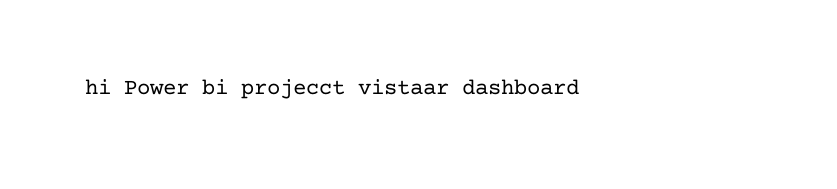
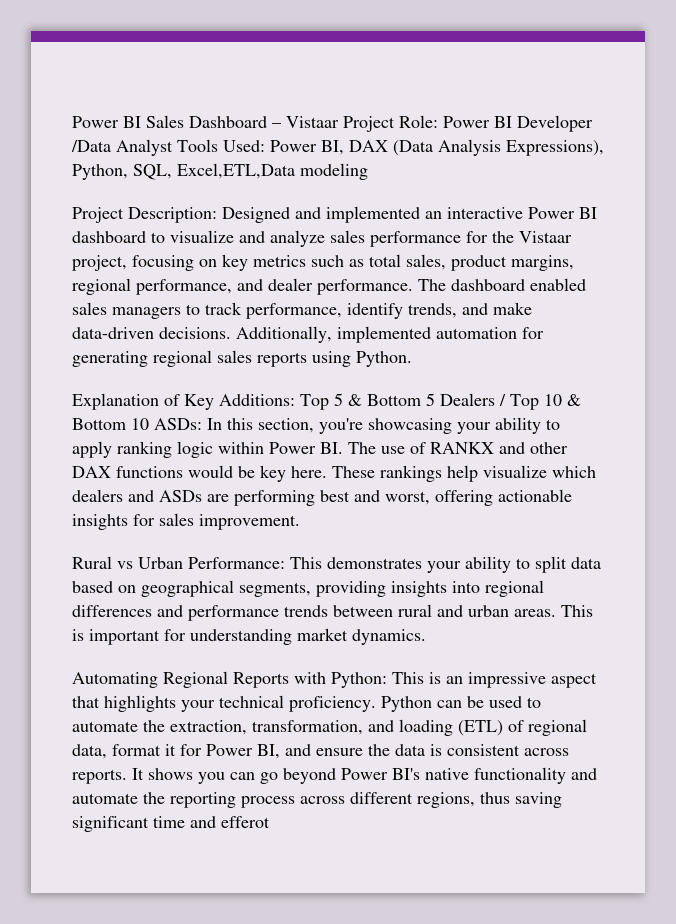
[85,79,579,99] hi Power bi projecct vistaar dashboard -> [72,115,593,132] [71,139,604,156] [72,163,368,180] [72,206,597,223] [72,230,572,247] [72,254,574,271] [72,278,586,295] [72,302,532,319] [72,326,544,343] [72,350,412,367] [72,393,581,410] [72,417,560,434] [72,441,568,458] [72,465,596,482] [72,489,572,506] [72,513,300,530] [72,556,601,573] [72,580,544,597] [72,604,593,621] [72,628,426,645] [72,671,597,688] [72,695,541,712] [72,719,587,736] [72,744,569,759] [72,767,597,784] [72,792,562,808] [72,816,270,832] Power BI Sales Dashboard – Vistaar Project Role: Power BI Developer /Data Analyst Tools Used: Power BI, DAX (Data Analysis Expressions), Python, SQL, Excel,ETL,Data modeling // Project Description: Designed and implemented an interactive Power BI dashboard to visualize and analyze sales performance for the Vistaar project, focusing on key metrics such as total sales, product margins, regional performance, and dealer performance. The dashboard enabled sales managers to track performance, identify trends, and make data-driven decisions. Additionally, implemented automation for generating regional sales reports using Python. // Explanation of Key Additions: Top 5 & Bottom 5 Dealers / Top 10 & Bottom 10 ASDs: In this section, you're showcasing your ability to apply ranking logic within Power BI. The use of RANKX and other DAX functions would be key here. These rankings help visualize which dealers and ASDs are performing best and worst, offering actionable insights for sales improvement. // Rural vs Urban Performance: This demonstrates your ability to split data based on geographical segments, providing insights into regional differences and performance trends between rural and urban areas. This is important for understanding market dynamics. // Automating Regional Reports with Python: This is an impressive aspect that highlights your technical proficiency. Python can be used to automate the extraction, transformation, and loading (ETL) of regional data, format it for Power BI, and ensure the data is consistent across reports. It shows you can go beyond Power BI's native functionality and automate the reporting process across different regions, thus saving significant time and efferot

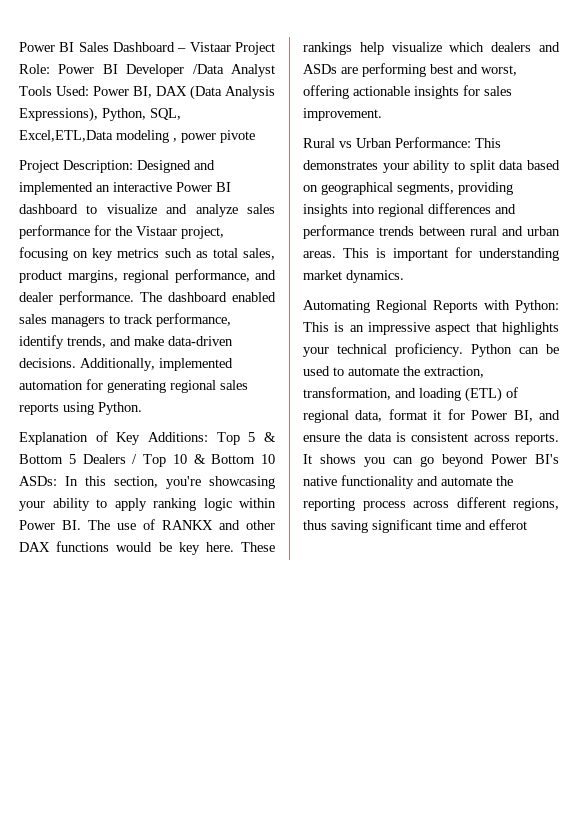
(368, 171) none -> [173,130,255,143] , power pivote

